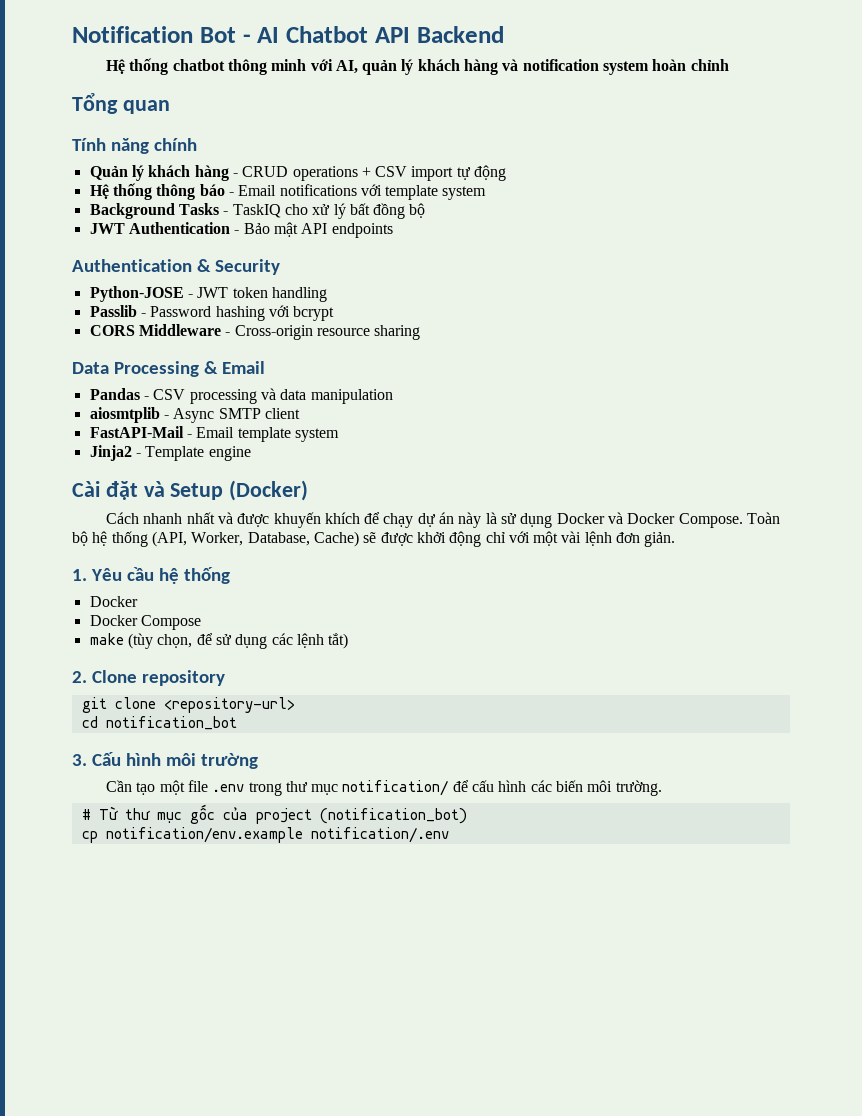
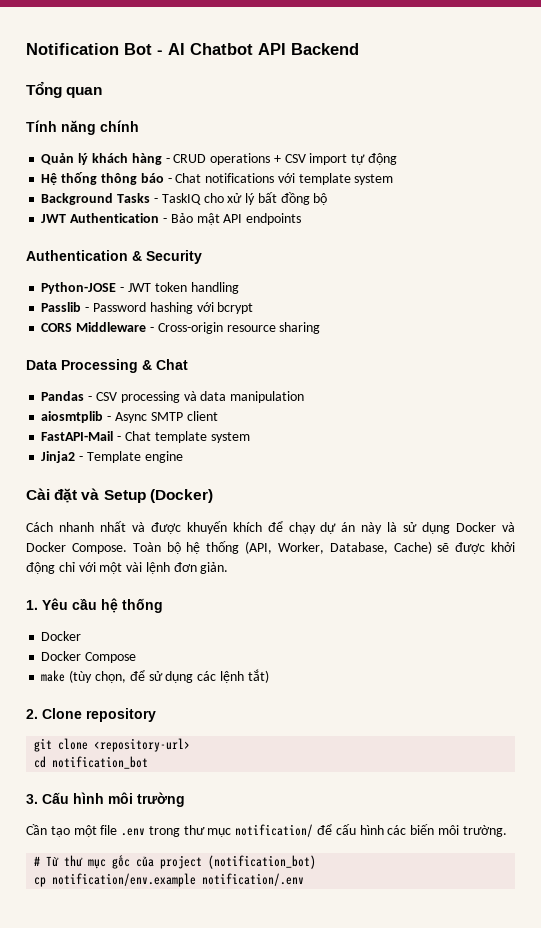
[105,58,729,75] // Hệ thống chatbot thông minh với AI, quản lý khách hàng và notification system hoàn chỉnh -> (359, 49) none
[238,185,277,196] Email -> [175,173,202,183] Chat
[221,361,265,374] Email -> [156,359,188,370] Chat
[196,427,235,438] Email -> [124,431,151,441] Chat

